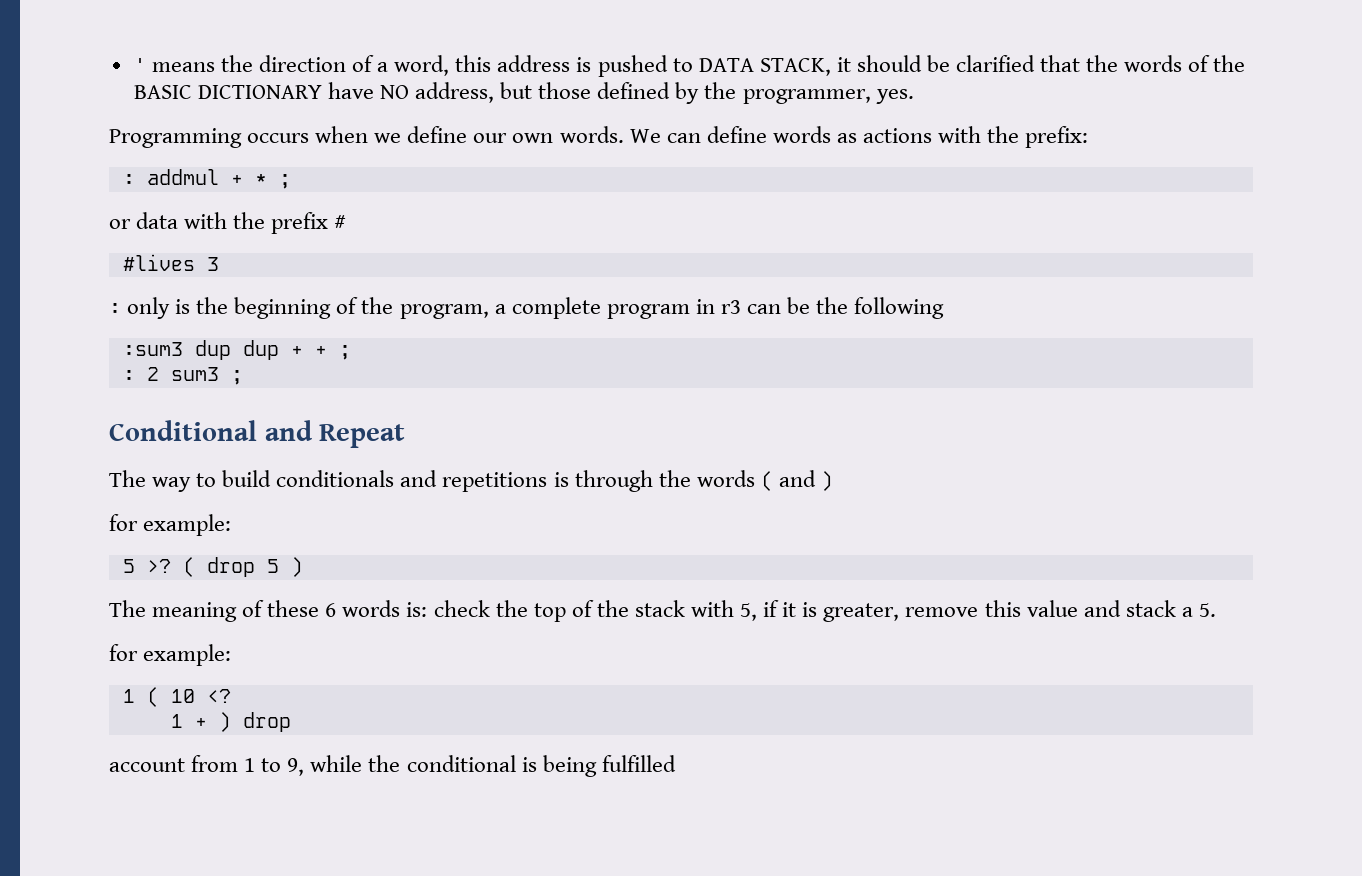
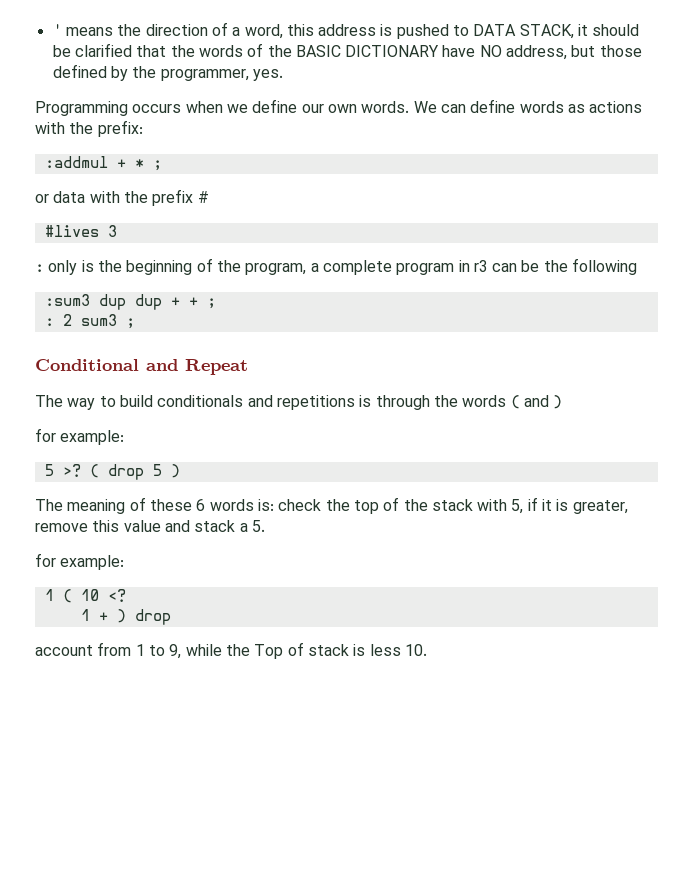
[122,169,219,185] : addmul -> [44,156,108,168] :addmul
[406,755,676,777] conditional is being fulfilled -> [254,642,427,659] Top of stack is less 10.

